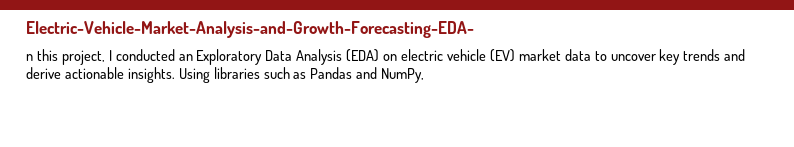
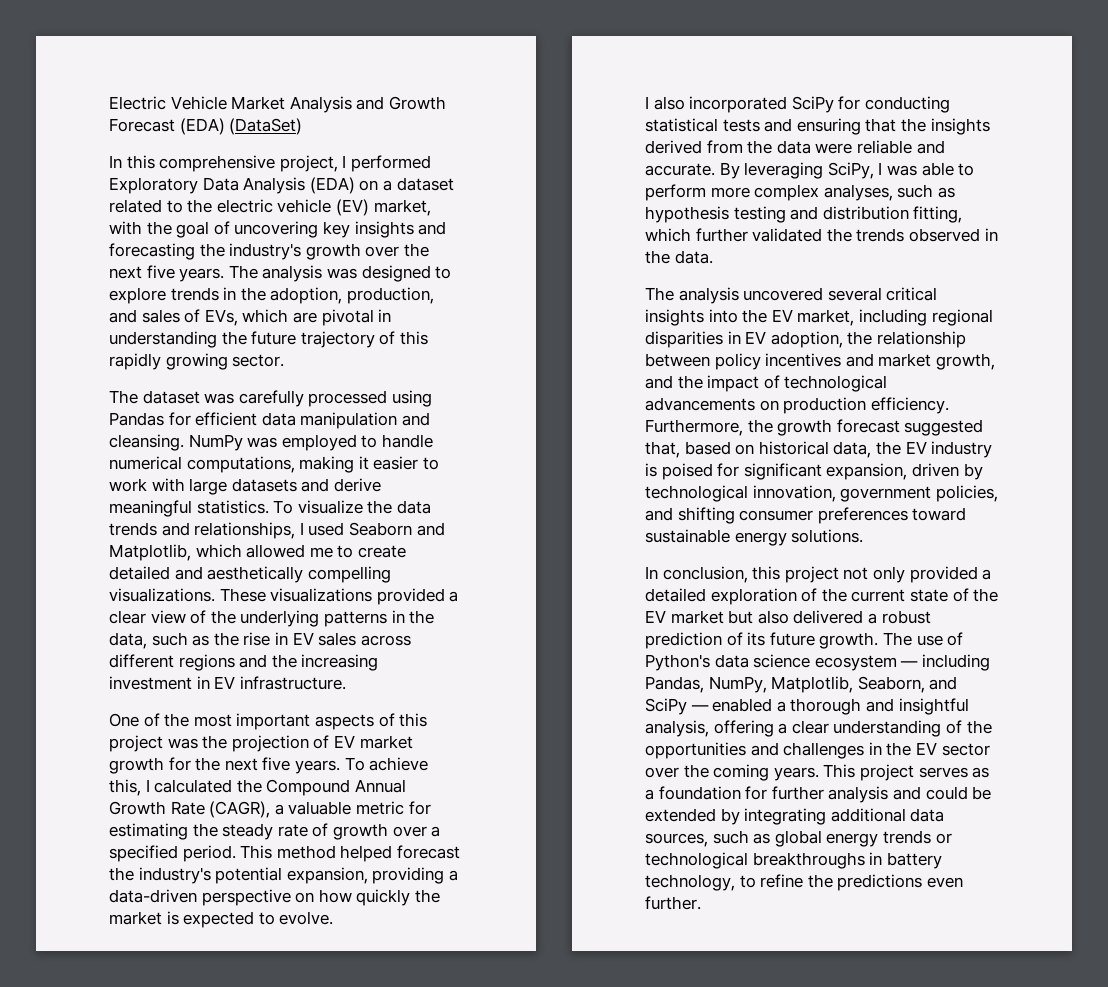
[26,21,474,38] [26,49,193,65] Electric-Vehicle-Market-Analysis-and-Growth-Forecasting-EDA- // n this project, I conducted an -> [109,96,446,113] [109,118,303,135] [109,155,431,172] Electric Vehicle Market Analysis and Growth Forecast (EDA) (DataSet) // In this comprehensive project, I performed
[401,49,746,65] [26,67,425,83] electric vehicle (EV) market data to uncover key trends and derive actionable insights. Using libraries such as Pandas and NumPy, -> [382,177,454,191] [109,199,431,216] [109,221,447,238] [109,243,429,260] [109,265,452,282] [109,287,434,304] [109,309,392,326] [109,331,428,348] [109,353,285,370] [109,390,432,407] [109,412,430,429] [109,434,433,451] [109,456,439,473] [109,478,381,495] [109,500,431,517] [109,522,445,539] [109,544,406,561] [109,566,391,583] [109,588,459,605] [109,610,435,627] [109,632,411,649] [109,654,379,671] [109,676,346,690] [109,713,428,730] [109,735,413,752] [109,757,429,774] [109,779,406,796] [109,801,431,818] [109,823,441,840] [109,845,460,862] [109,867,458,884] [109,889,440,906] [109,911,334,928] [645,96,950,113] [645,118,990,135] [645,140,945,154] [645,162,975,179] [645,184,955,201] [645,206,963,223] [645,228,998,242] [645,250,713,264] [645,287,938,304] [645,309,993,326] [645,331,966,348] [645,353,995,370] [645,375,888,392] [645,397,949,414] [645,419,984,436] [645,441,993,458] [645,463,983,480] [645,485,998,502] [645,507,967,524] [645,529,864,546] [645,566,992,583] [645,588,999,605] [645,610,931,624] [645,632,964,649] [645,654,990,671] [645,676,958,693] [645,698,969,715] [645,720,992,737] [645,742,990,759] [645,764,990,781] [645,786,992,803] [645,808,945,825] [645,830,952,847] [645,852,942,869] [645,874,963,891] [645,896,701,910] a dataset related to the electric vehicle (EV) market, with the goal of uncovering key insights and forecasting the industry's growth over the next five years. The analysis was designed to explore trends in the adoption, production, and sales of EVs, which are pivotal in understanding the future trajectory of this rapidly growing sector. // The dataset was carefully processed using Pandas for efficient data manipulation and cleansing. NumPy was employed to handle numerical computations, making it easier to work with large datasets and derive meaningful statistics. To visualize the data trends and relationships, I used Seaborn and Matplotlib, which allowed me to create detailed and aesthetically compelling visualizations. These visualizations provided a clear view of the underlying patterns in the data, such as the rise in EV sales across different regions and the increasing investment in EV infrastructure. // One of the most important aspects of this project was the projection of EV market growth for the next five years. To achieve this, I calculated the Compound Annual Growth Rate (CAGR), a valuable metric for estimating the steady rate of growth over a specified period. This method helped forecast the industry's potential expansion, providing a data-driven perspective on how quickly the market is expected to evolve. // I also incorporated SciPy for conducting statistical tests and ensuring that the insights derived from the data were reliable and accurate. By leveraging SciPy, I was able to perform more complex analyses, such as hypothesis testing and distribution fitting, which further validated the trends observed in the data. // The analysis uncovered several critical insights into the EV market, including regional disparities in EV adoption, the relationship between policy incentives and market growth, and the impact of technological advancements on production efficiency. Furthermore, the growth forecast suggested that, based on historical data, the EV industry is poised for significant expansion, driven by technological innovation, government policies, and shifting consumer preferences toward sustainable energy solutions. // In conclusion, this project not only provided a detailed exploration of the current state of the EV market but also delivered a robust prediction of its future growth. The use of Python's data science ecosystem — including Pandas, NumPy, Matplotlib, Seaborn, and SciPy — enabled a thorough and insightful analysis, offering a clear understanding of the opportunities and challenges in the EV sector over the coming years. This project serves as a foundation for further analysis and could be extended by integrating additional data sources, such as global energy trends or technological breakthroughs in battery technology, to refine the predictions even further.

